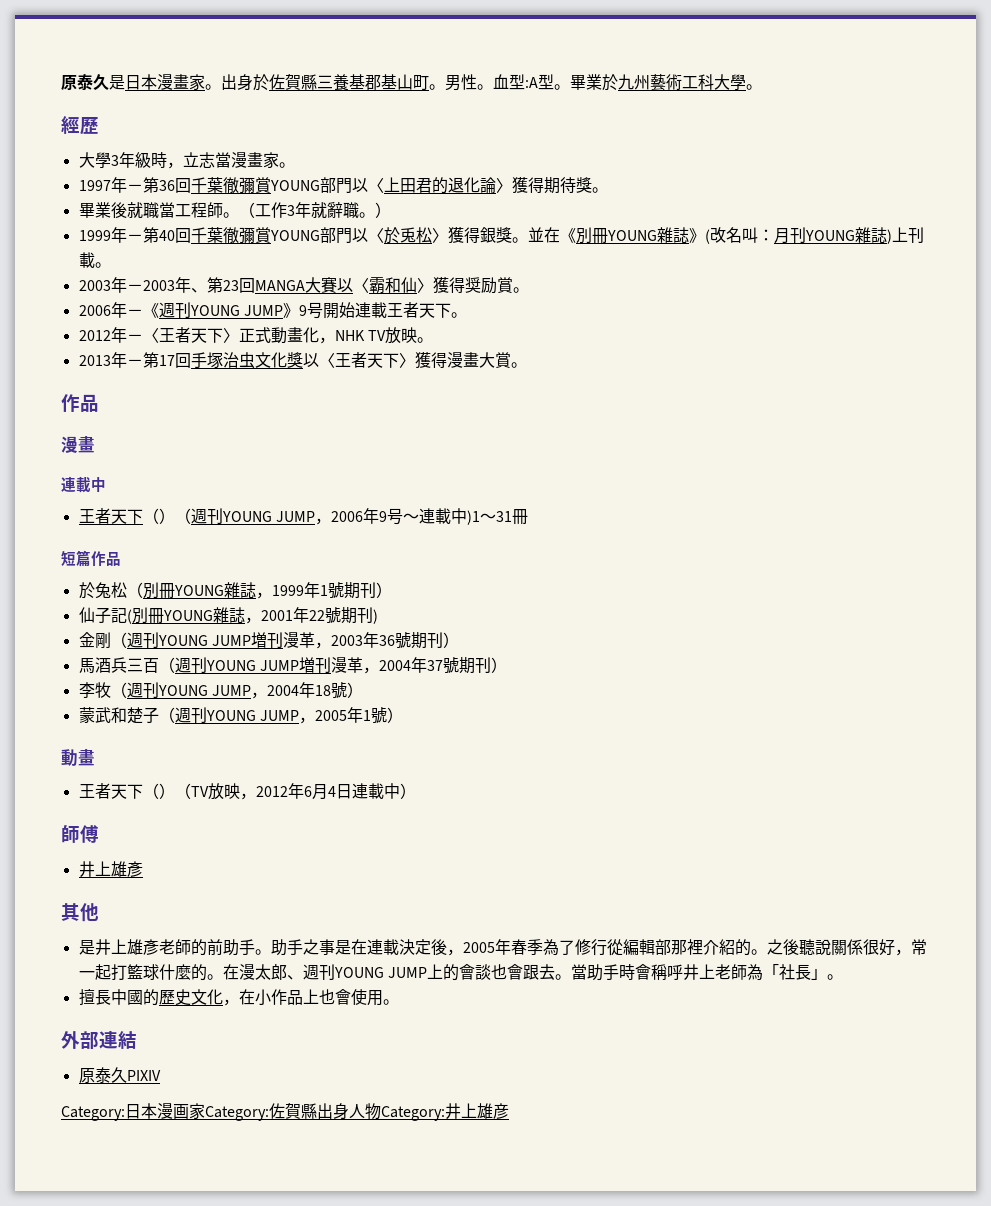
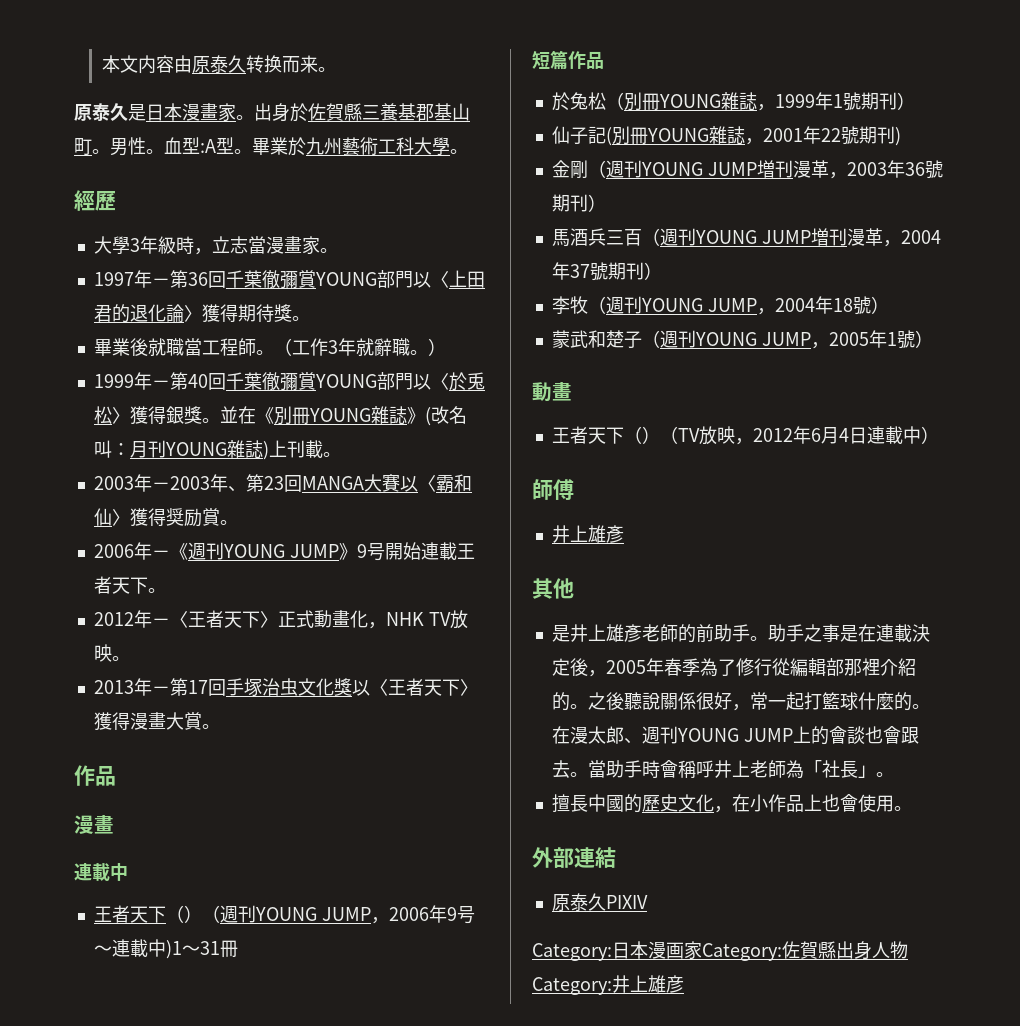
(61, 82) none -> [101,55,336,74] 本文内容由原泰久转换而来。 //

